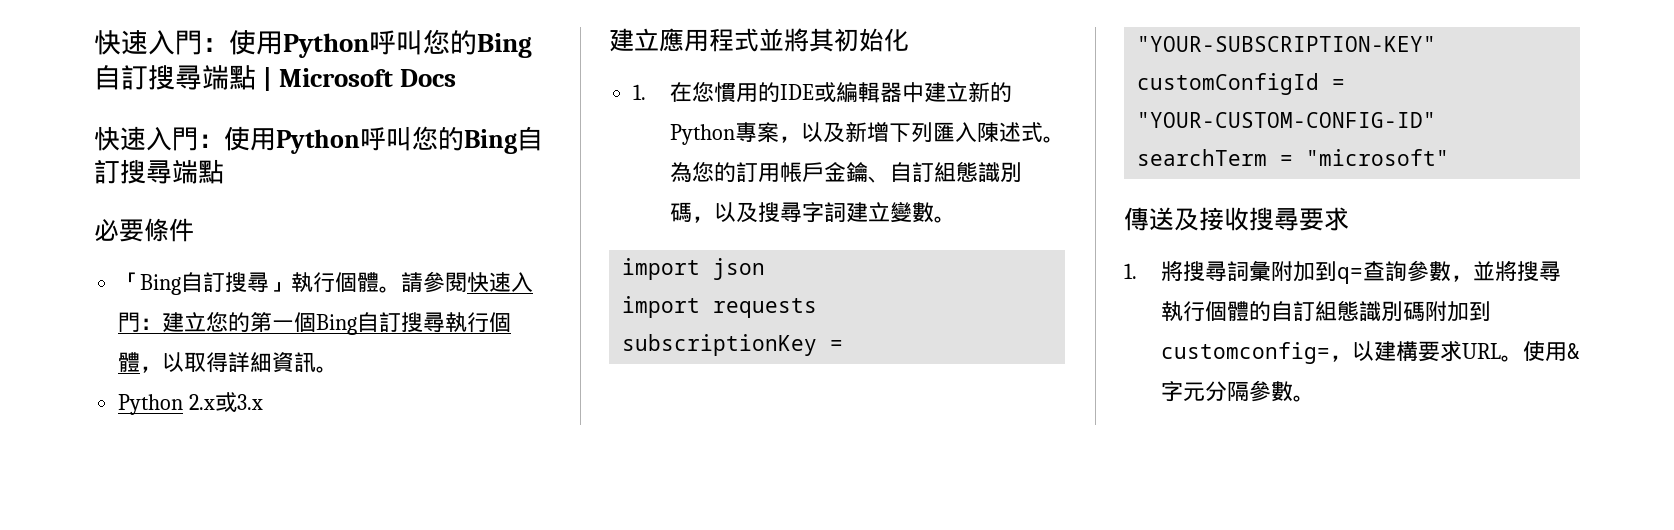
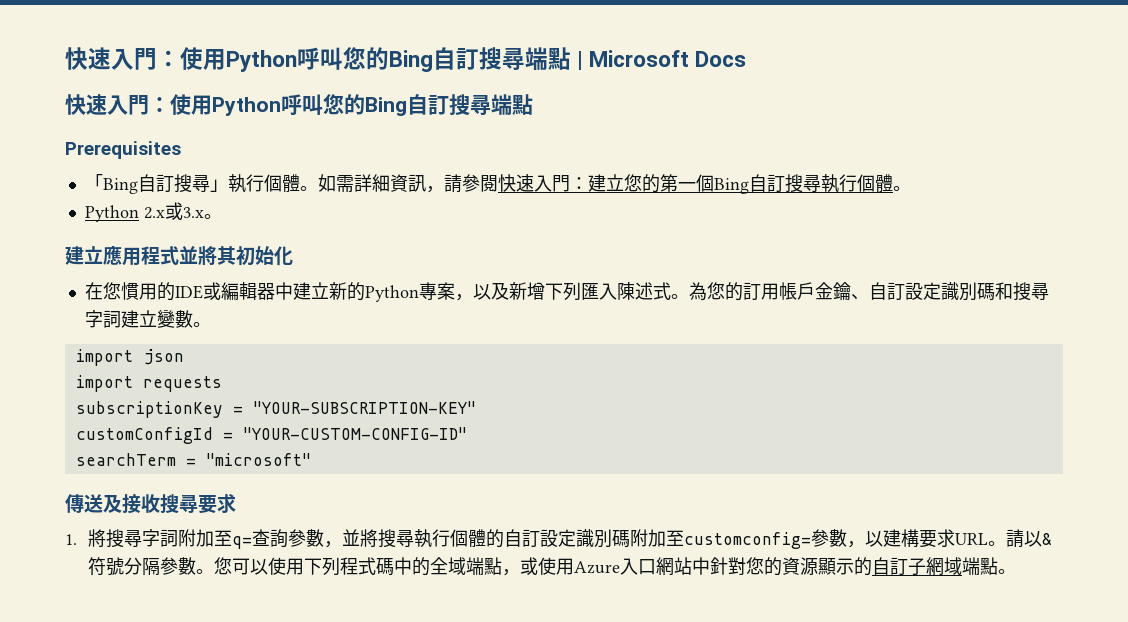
[94,218,194,242] 必要條件 -> [65,141,181,159] Prerequisites
(402, 289) none -> [317,174,444,193] 如需詳細資訊，
[140,352,317,373] ，以取得詳細資訊 -> (893, 183) none
(264, 402) none -> [203,214,222,219] 。
[633,84,647,100] 1. -> (293, 256) none
[933,161,1022,182] [669,202,758,223] 組態識別碼，以及 -> [904,282,1013,301] 設定識別碼和
[1226,260,1337,282] 詞彙附加到 -> [142,529,233,547] 字詞附加至
[1314,300,1359,321] 組態 -> [540,529,577,547] 設定
[1468,301,1491,321] [1160,342,1330,364] 到customconfig= -> [666,529,848,549] 至customconfig=參數
[1522,341,1580,361] [1160,380,1293,402] 使用&字元分隔參數 -> [1006,529,1053,548] [88,557,999,576] 請以&符號分隔參數。您可以使用下列程式碼中的全域端點，或使用Azure入口網站中針對您的資源顯示的自訂子網域端點

